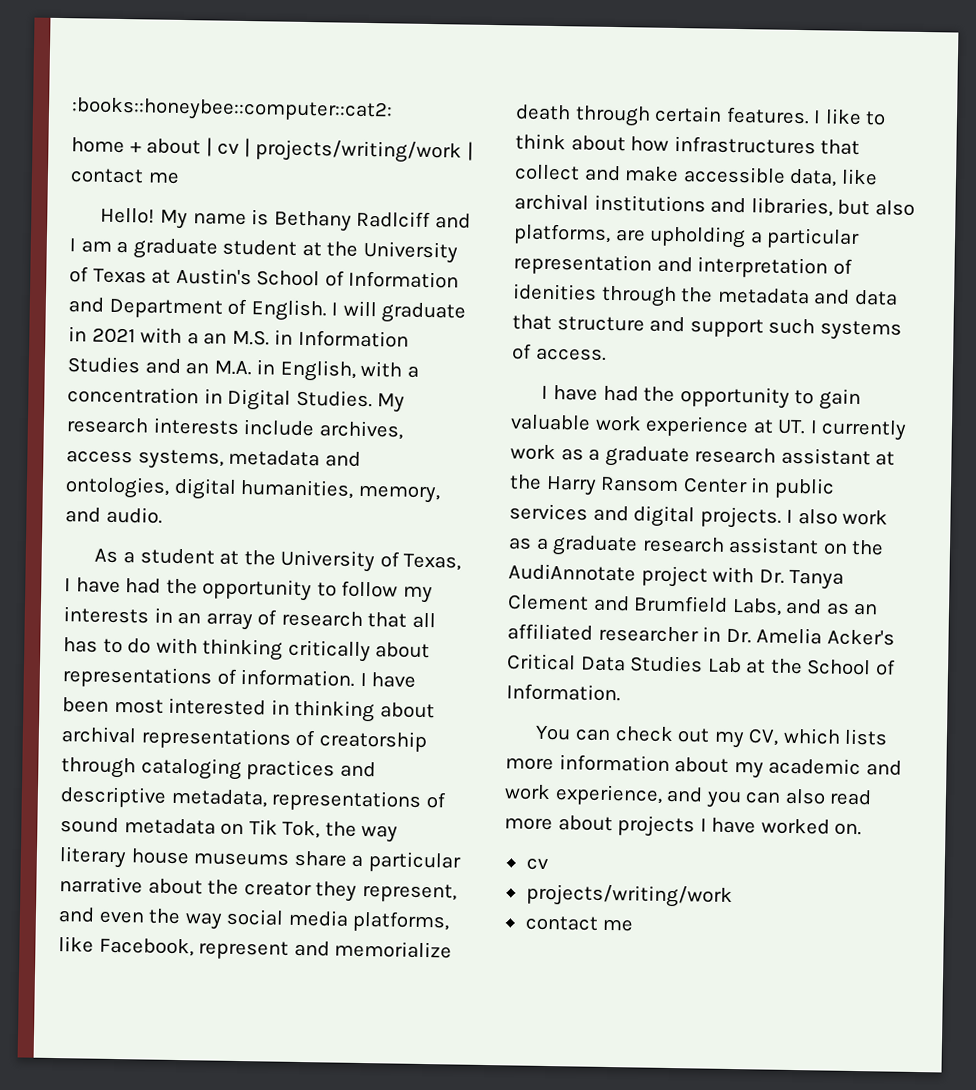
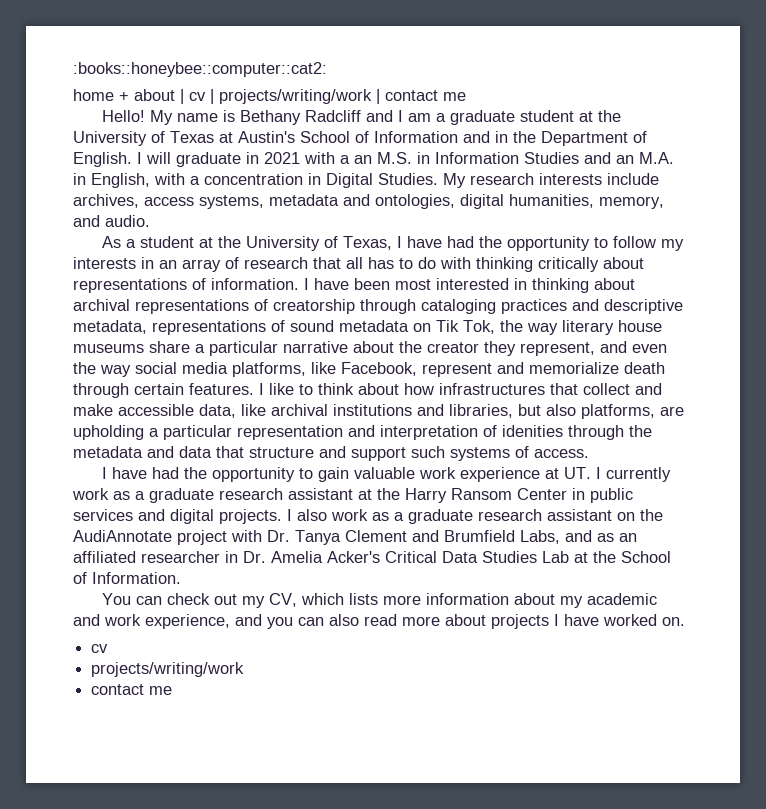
[356,210,432,229] Radlciff -> [305,110,362,122] Radcliff
(104, 305) none -> [495,131,536,143] in the

